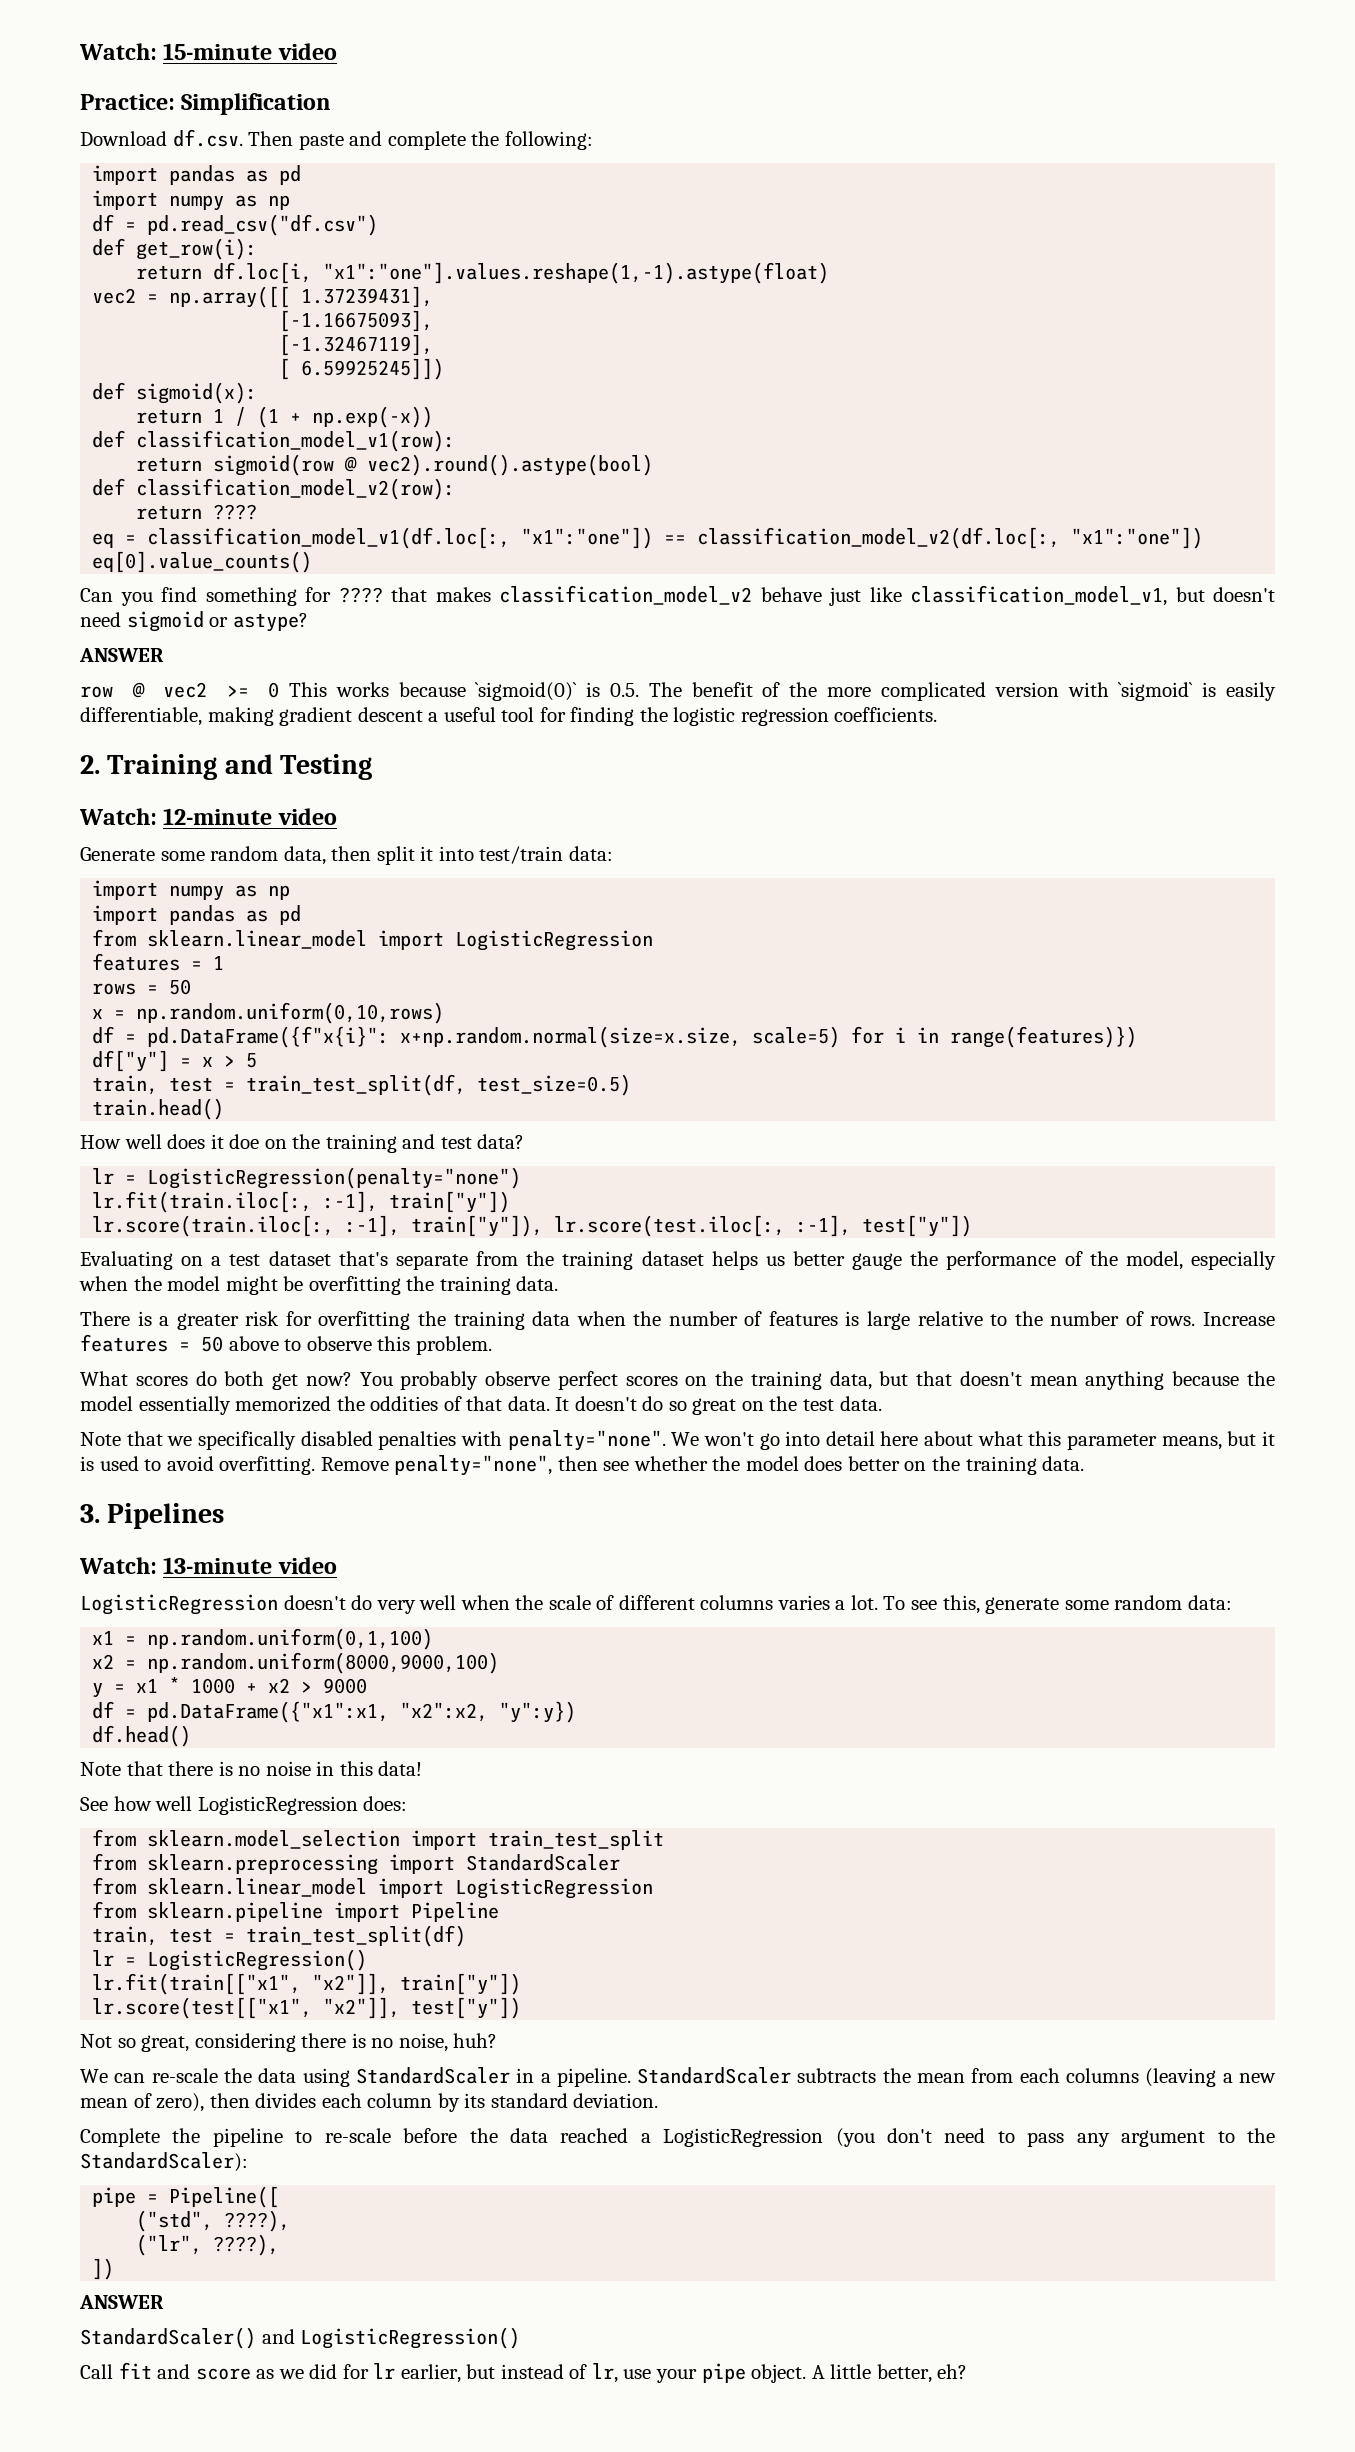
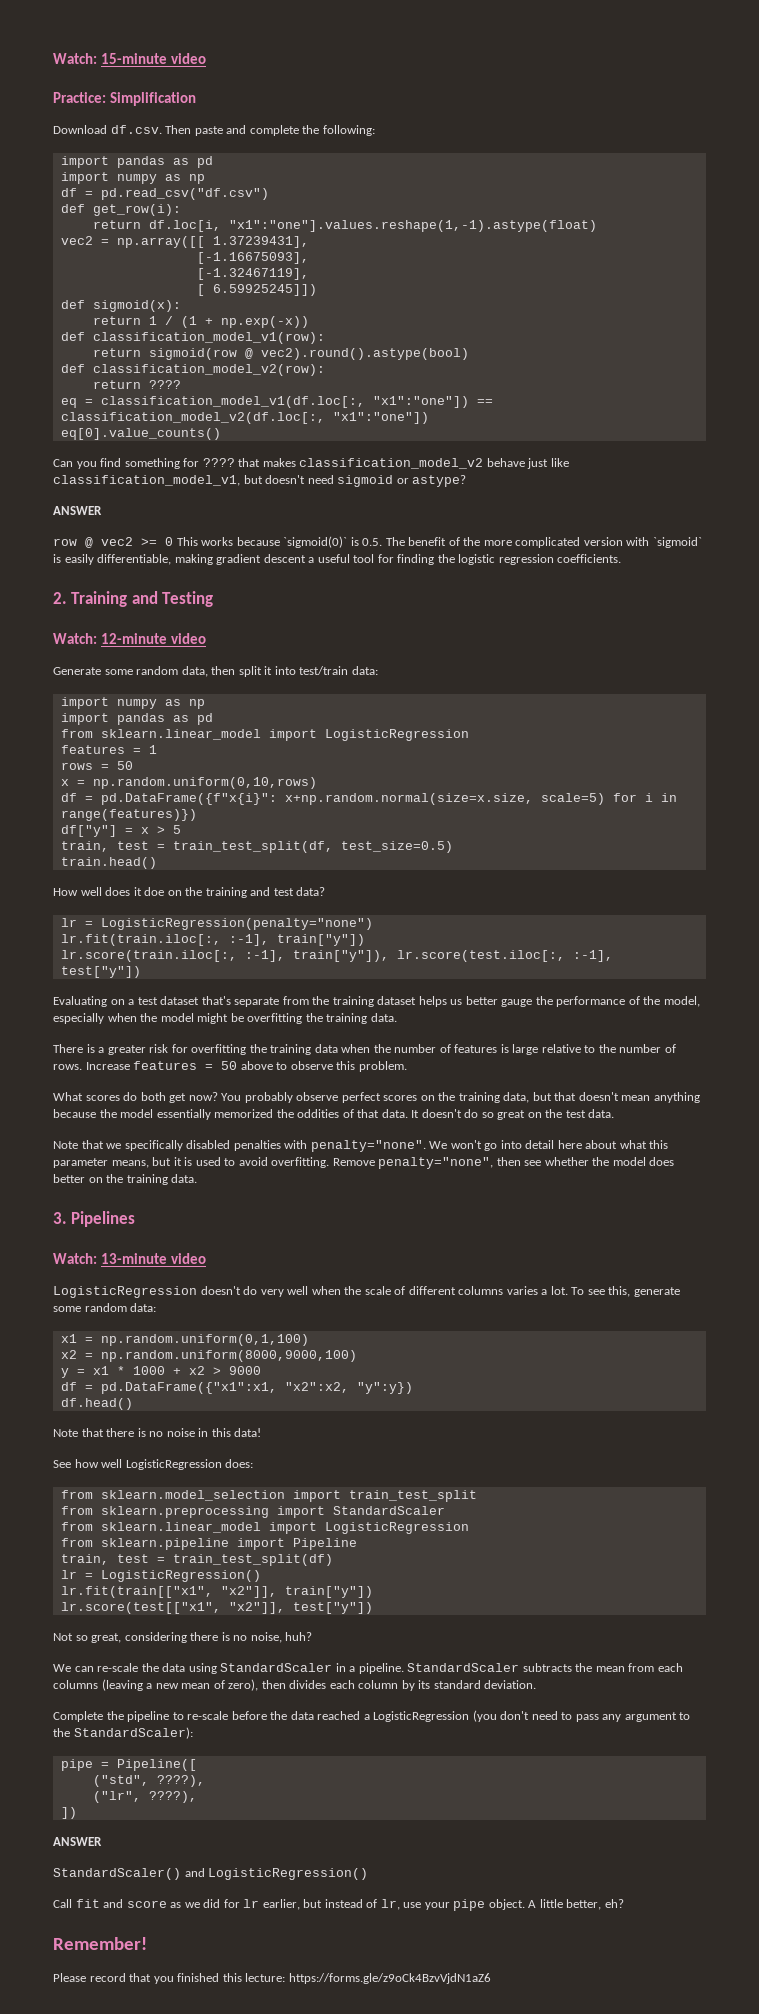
(968, 2371) none -> [53,1937,147,1950] [53,1973,491,1984] // Remember! // Please record that you finished this lecture: https://forms.gle/z9oCk4BzvVjdN1aZ6

